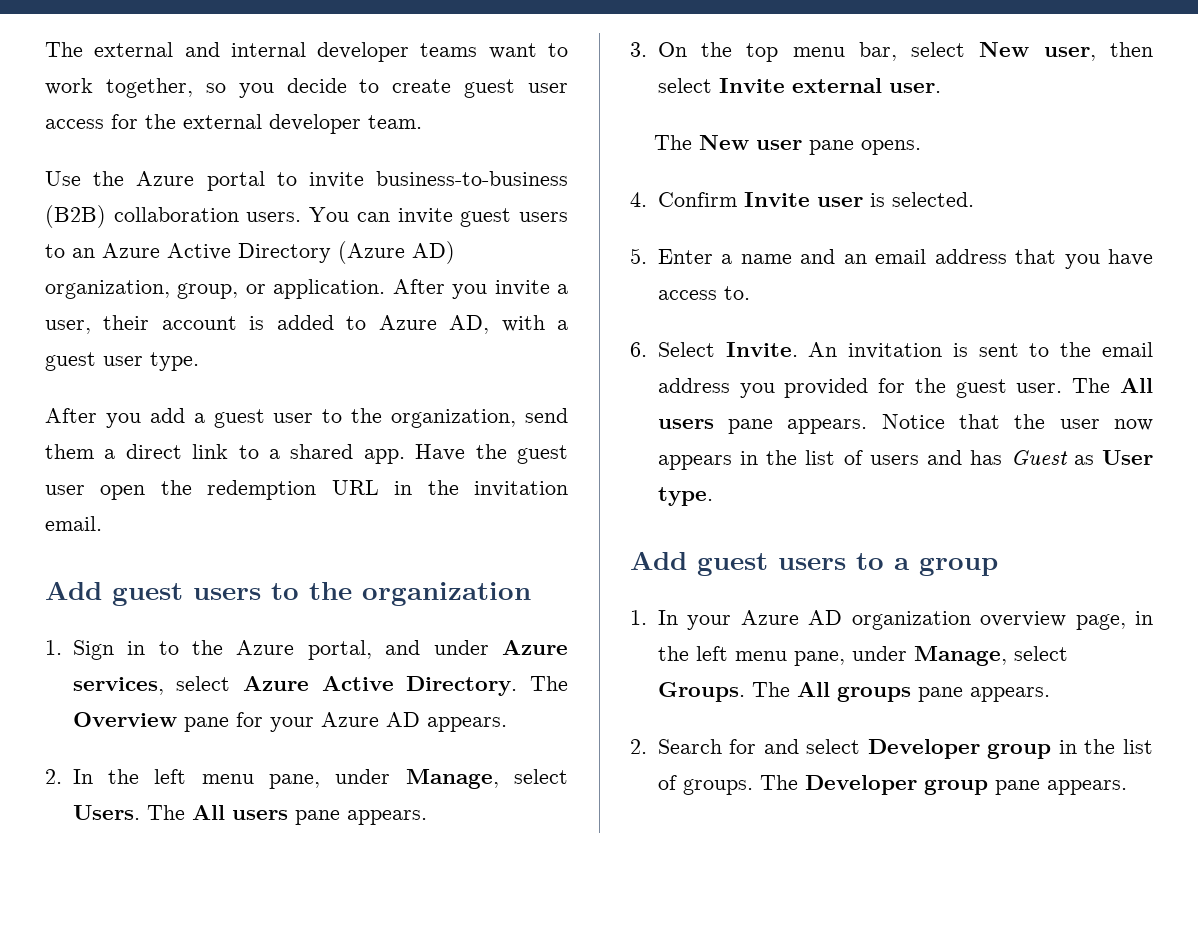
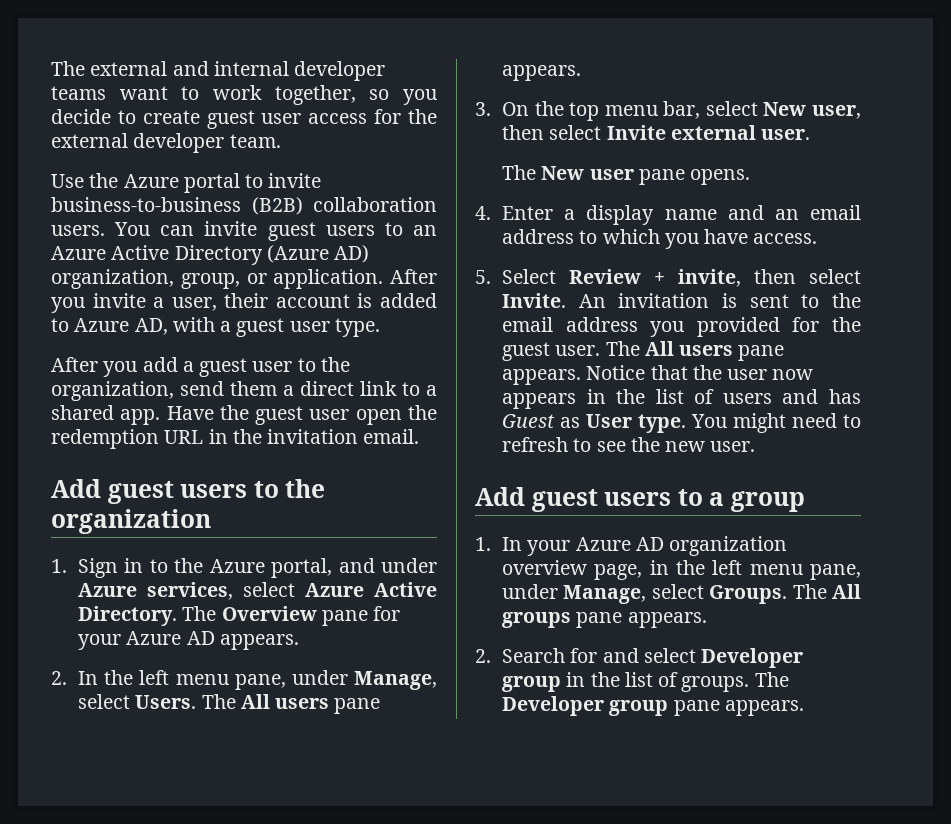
[657,192,974,207] [630,248,647,264] Confirm Invite user is selected. // 5. -> (491, 213) none
(733, 259) none -> [586,205,655,225] display
[1015,249,1153,269] [657,286,750,300] [630,342,715,357] that you have access to. // 6. Select -> [579,229,818,249] [475,269,861,287] to which you have access. // 5. Select Review + invite, then select
(713, 496) none -> [691,413,861,433] [502,437,756,452] You might need to refresh to see the new user.

